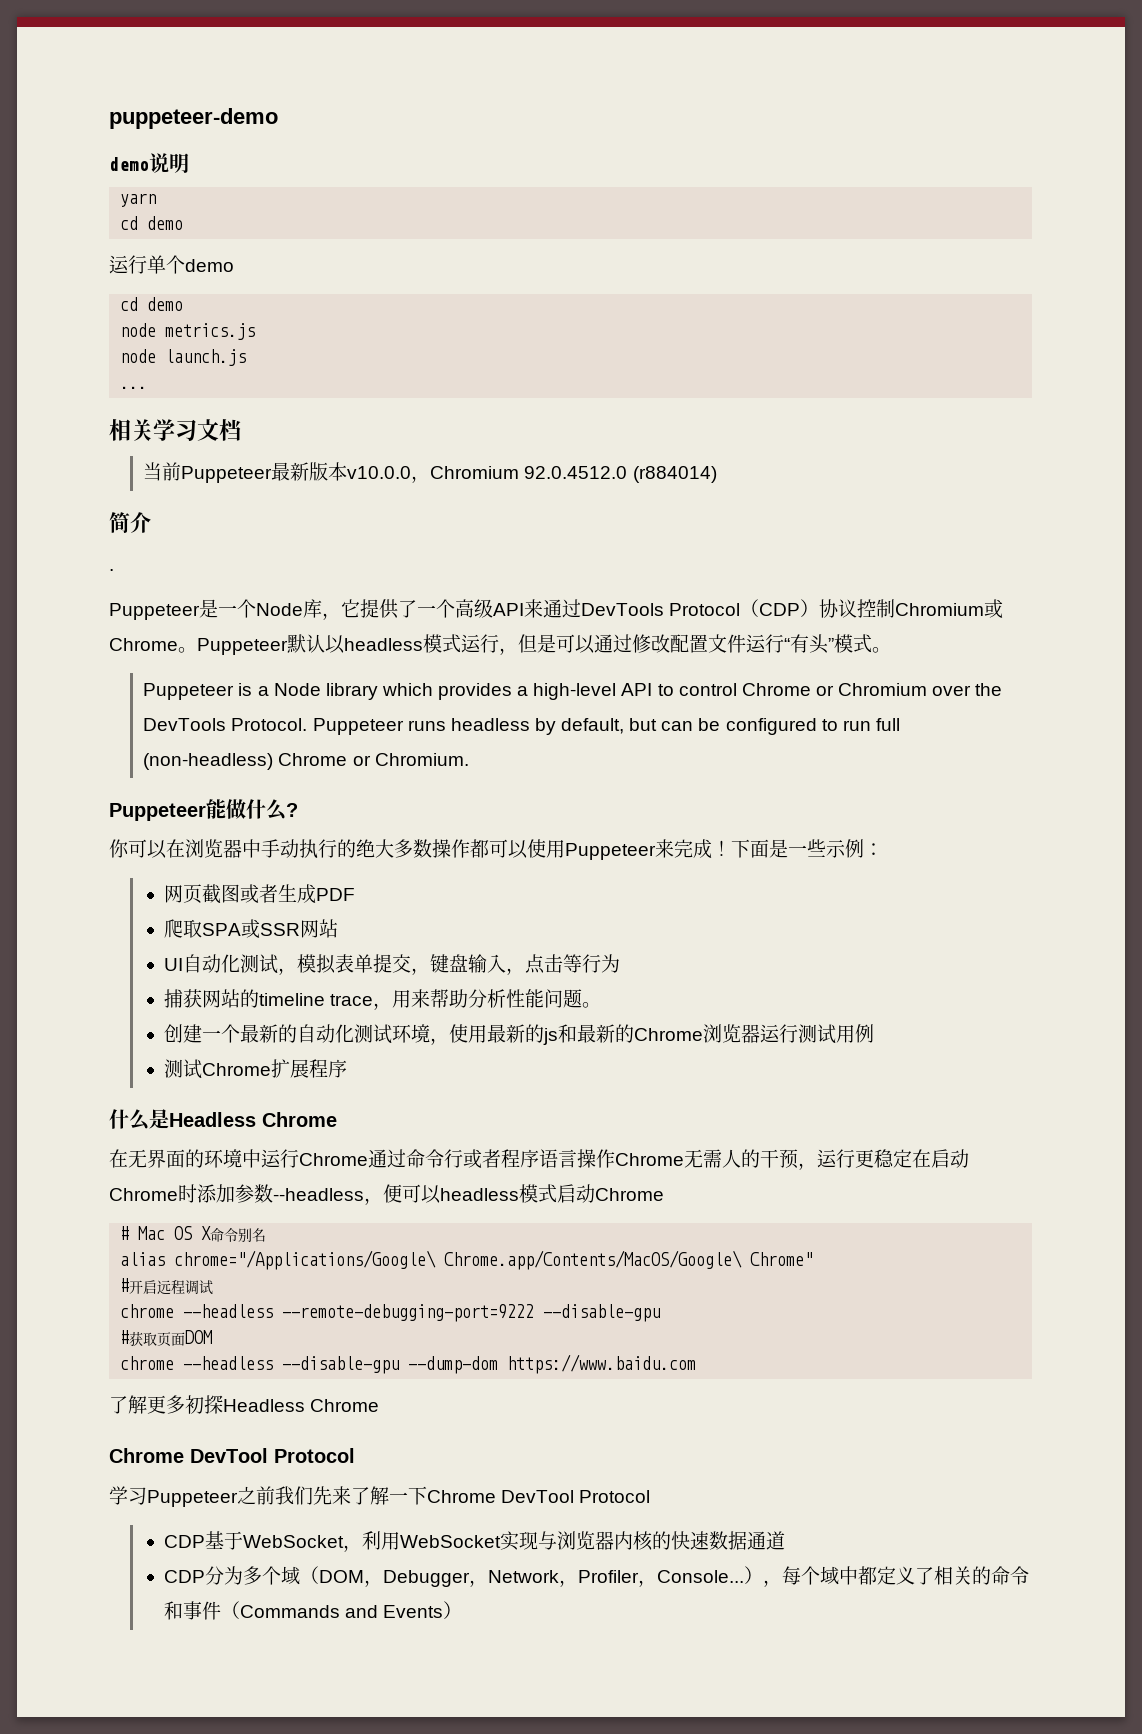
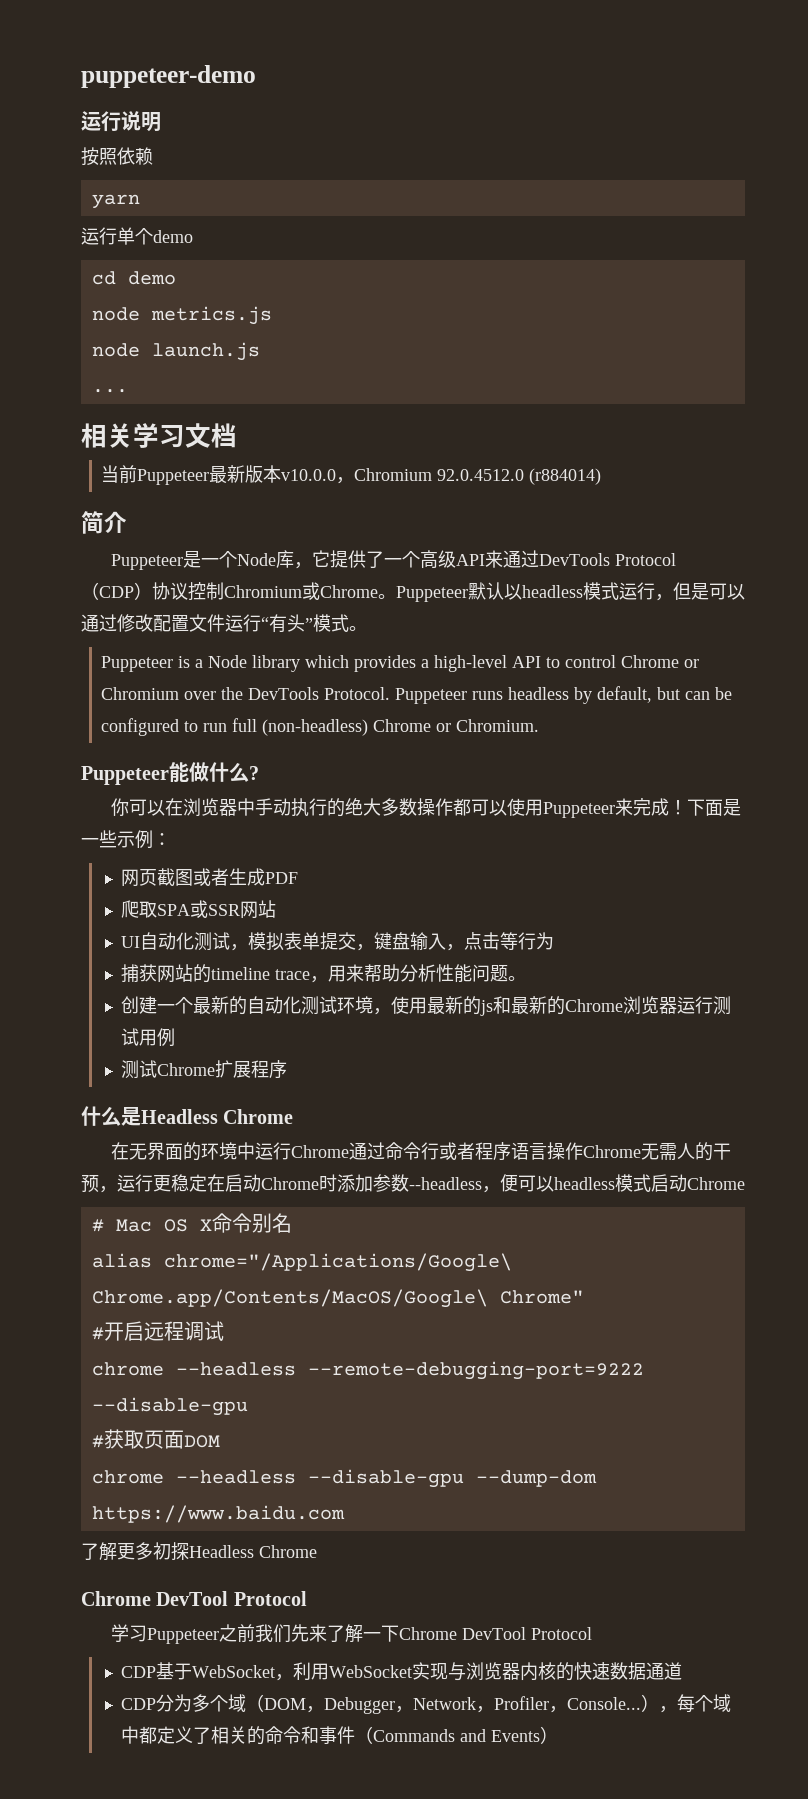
[109,157,149,171] demo -> [81,111,121,132] 运行
(189, 163) none -> [81,147,153,166] // 按照依赖
[120,216,184,230] // cd demo -> (140, 201) none
[109,569,114,571] // . -> (127, 522) none

